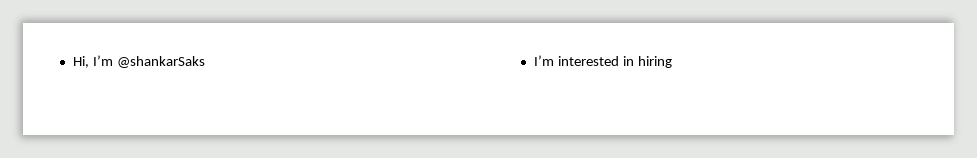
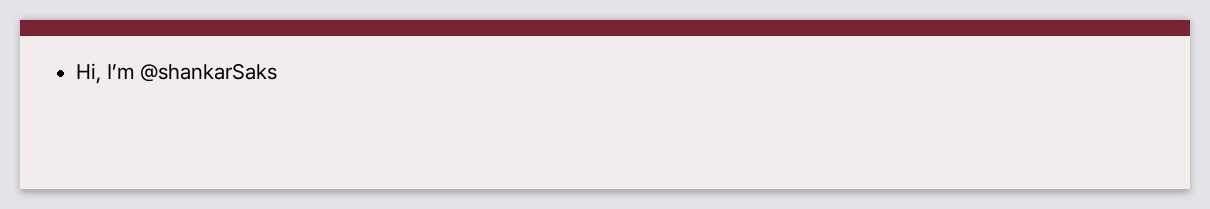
[533,55,672,68] // I’m interested in hiring -> (278, 72) none

